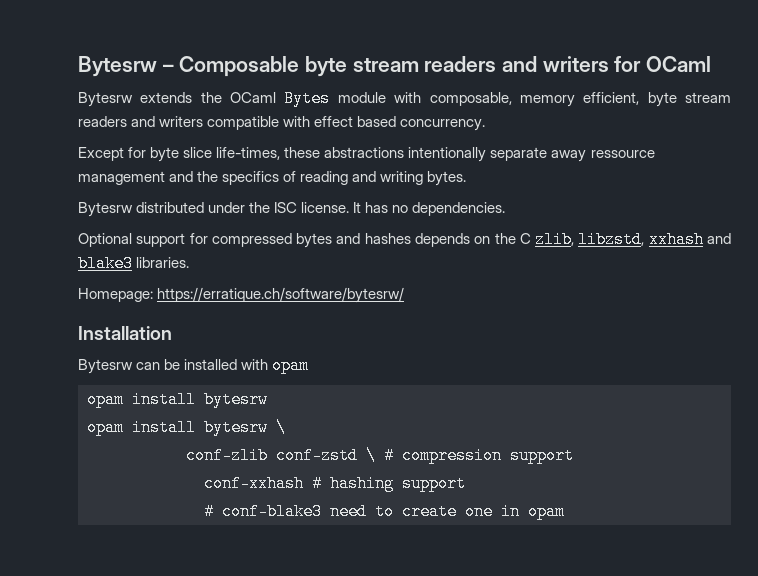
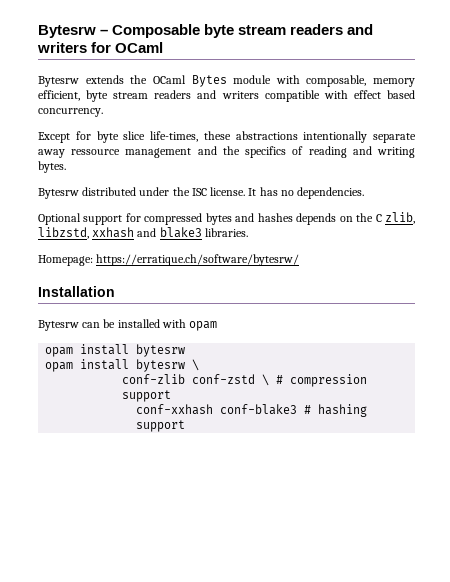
(304, 483) none -> [220,404,298,415] conf-blake3
[204,503,565,520] // # conf-blake3 need to create one in opam -> (186, 426) none

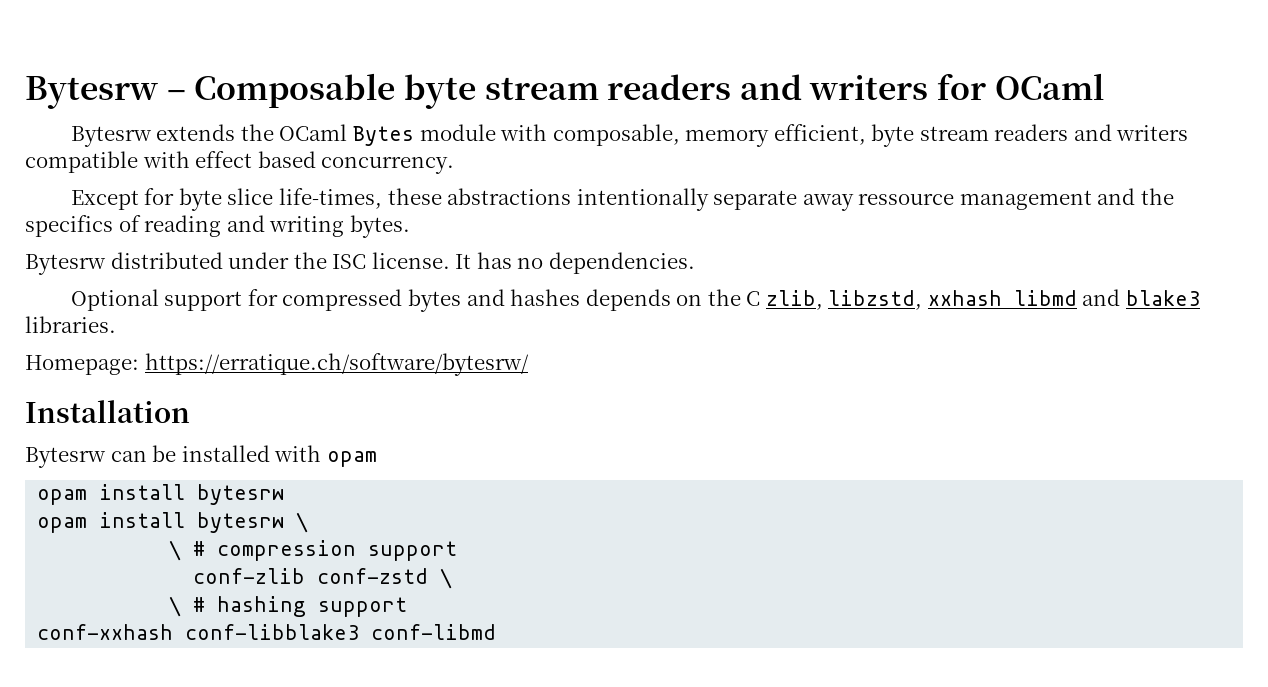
(135, 232) none -> [1013,290,1077,306] libmd
[122,374,256,384] conf-zlib conf-zstd -> (309, 522) none
[136,404,298,415] conf-xxhash conf-blake3 -> [193,568,453,589] [169,596,182,617] conf-zlib conf-zstd \ // \
(186, 426) none -> [37,624,497,640] // conf-xxhash conf-libblake3 conf-libmd

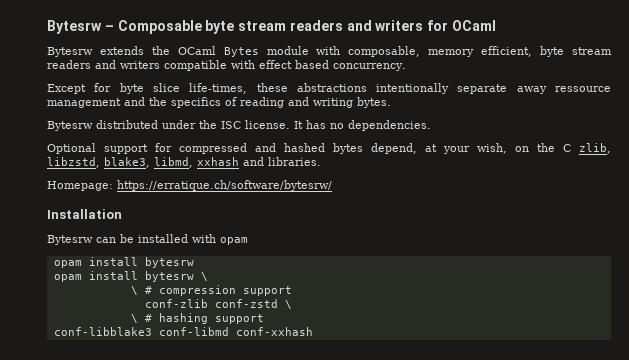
[408,289,671,312] bytes and hashes depends -> [255,143,507,154] and hashed bytes depend, at your wish,
[927,289,1200,306] xxhash libmd and blake3 -> [104,157,264,168] blake3, libmd, xxhash and
[37,624,174,640] conf-xxhash -> (264, 319) none
(497, 632) none -> [235,327,313,336] conf-xxhash

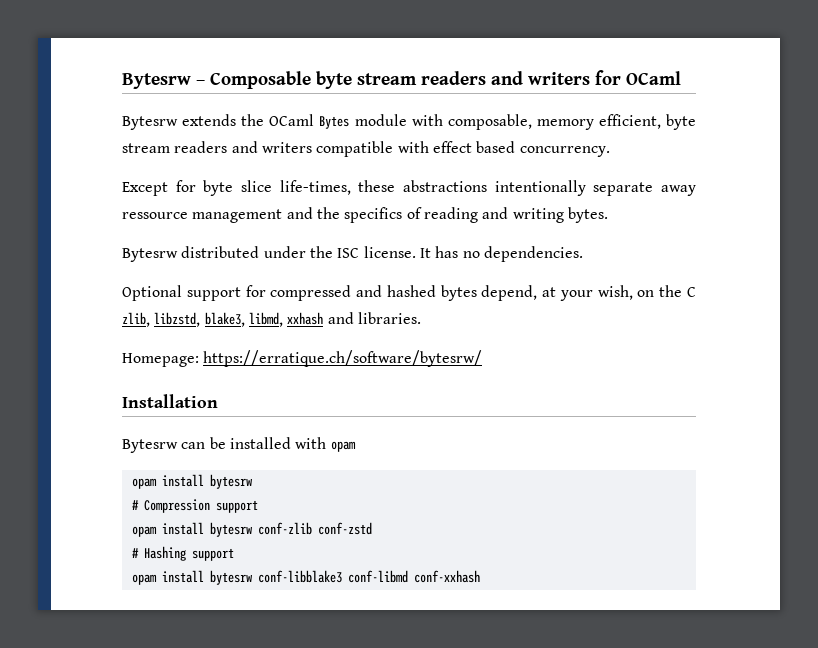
[53,271,208,282] [130,285,292,296] [144,299,292,309] [130,313,264,324] // opam install bytesrw \ // \ # compression support // conf-zlib conf-zstd \ // \ # hashing support // -> [131,499,258,513] [131,522,372,537] [131,546,234,561] [131,570,252,585] // # Compression support // opam install bytesrw conf-zlib conf-zstd // # Hashing support // opam install bytesrw

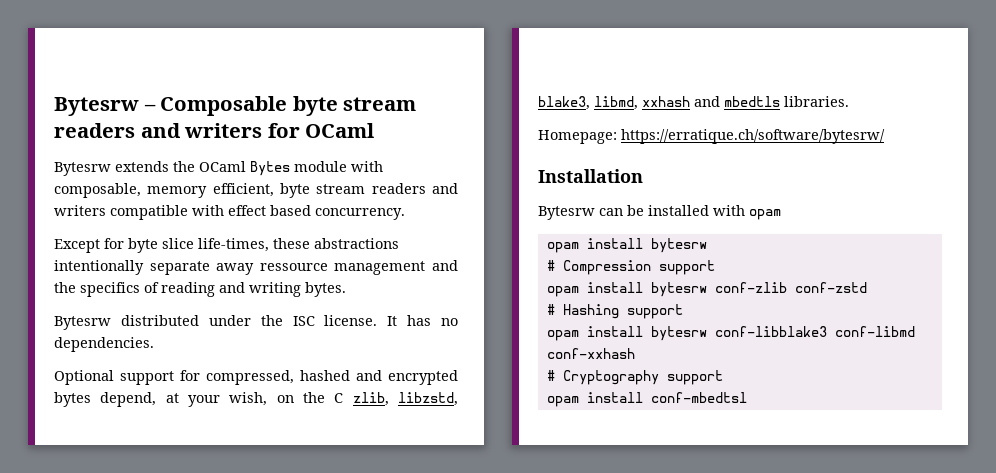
[270,285,436,301] compressed and hashed -> [206,370,458,385] compressed, hashed and encrypted
(354, 318) none -> [724,96,780,107] mbedtls
(480, 576) none -> [546,370,723,385] [546,392,747,407] // # Cryptography support // opam install conf-mbedtsl

